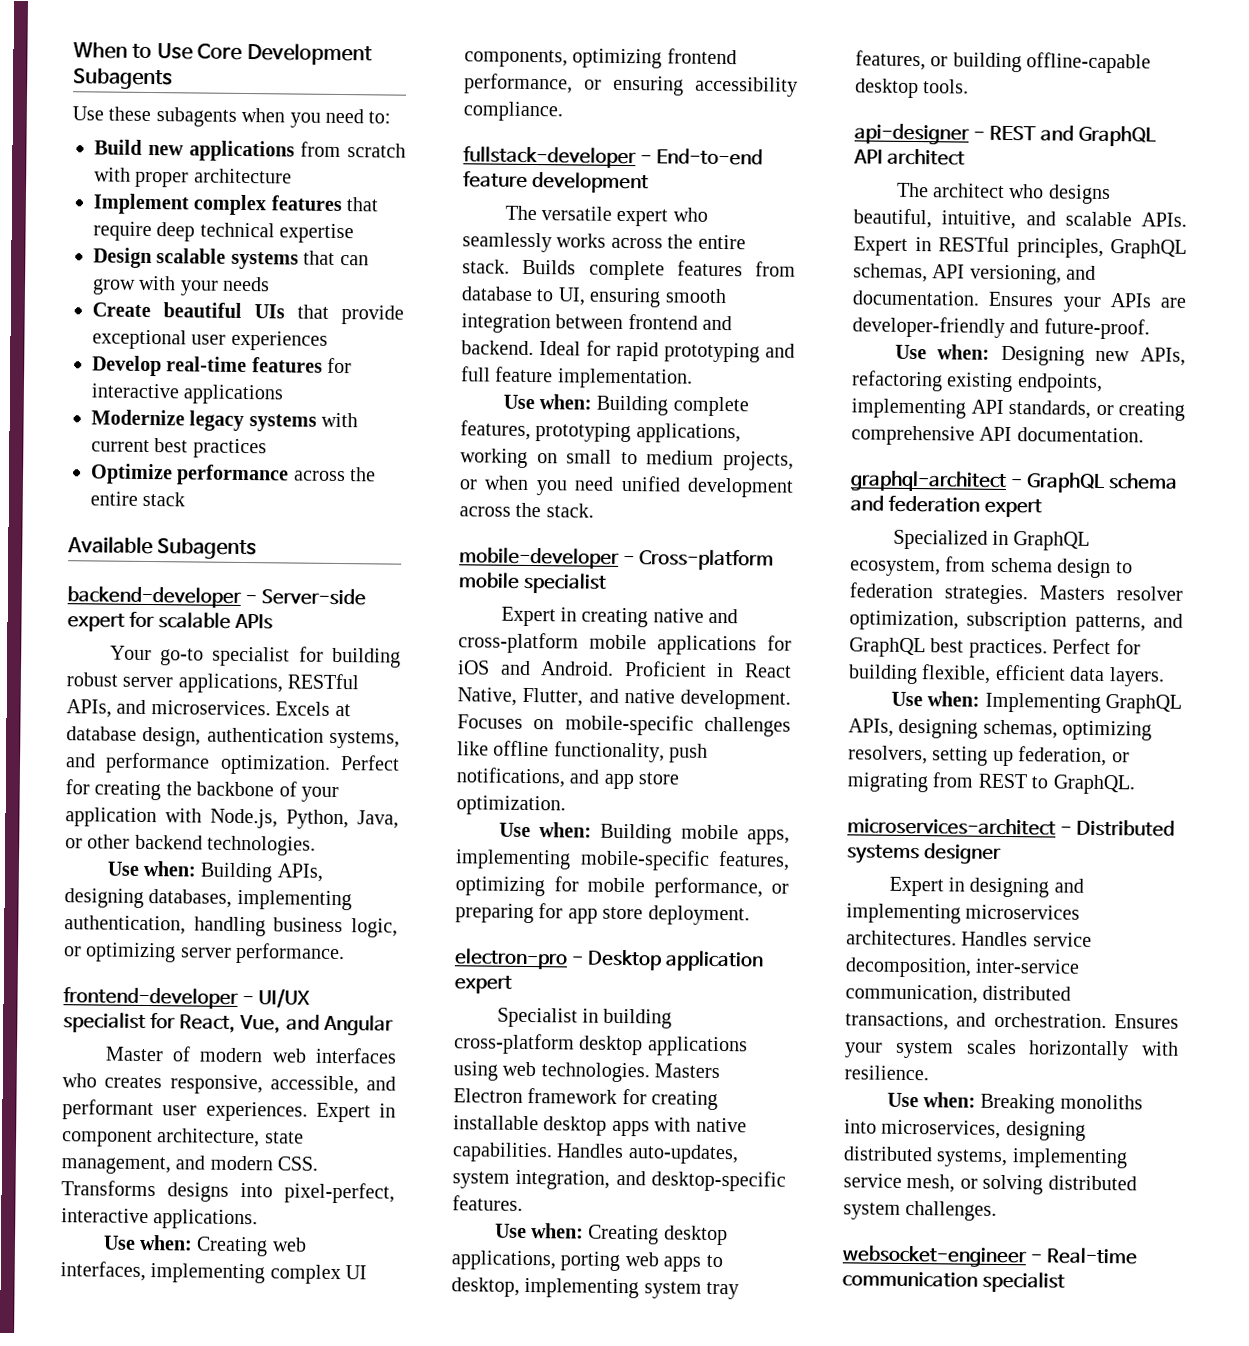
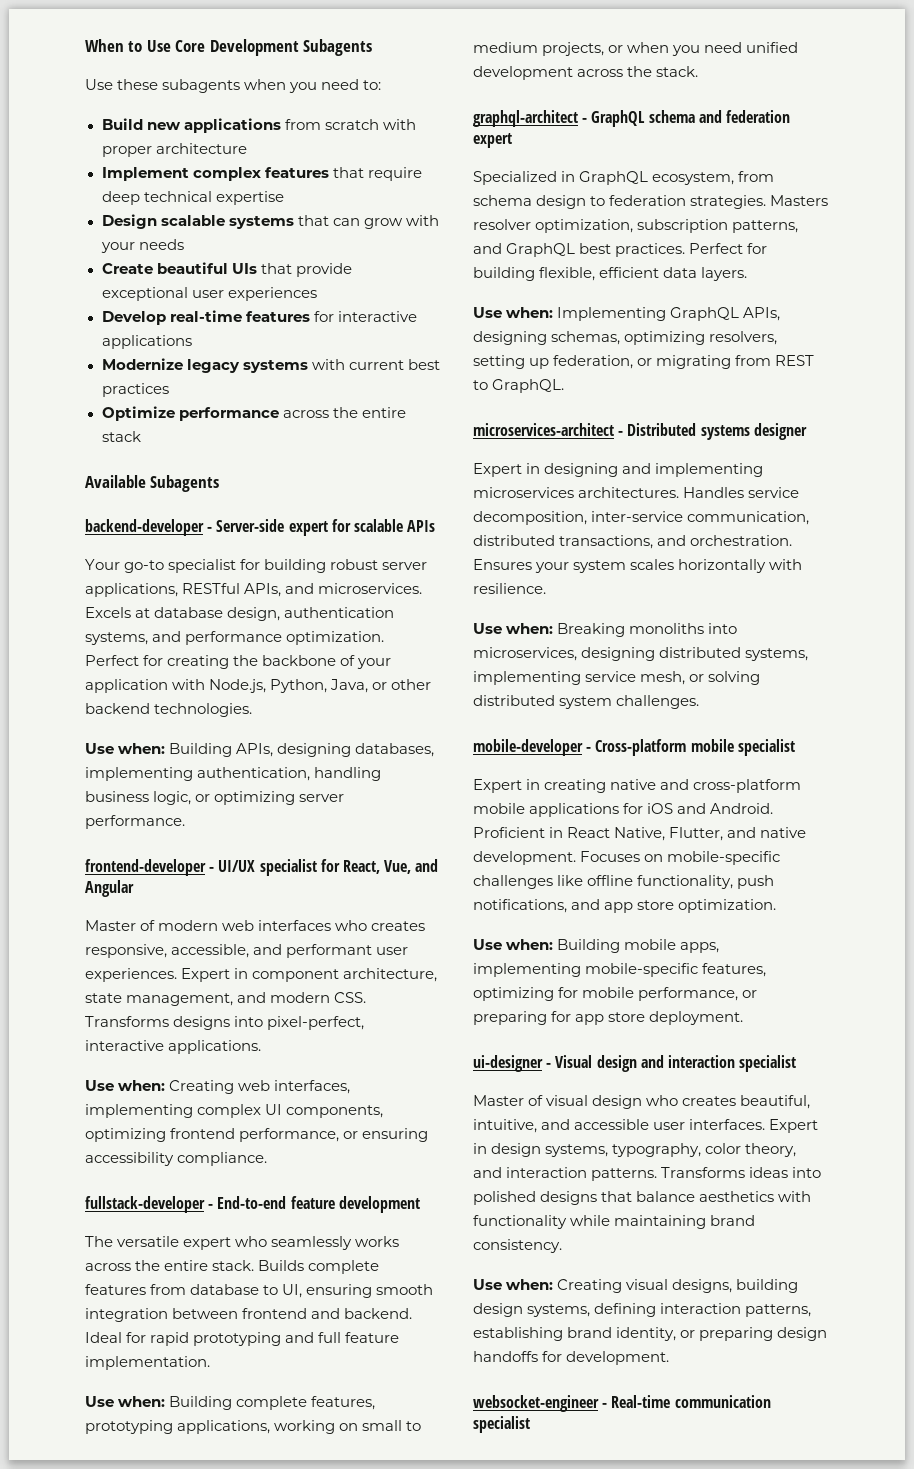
[459,547,775,571] [458,572,608,594] [500,606,739,628] [458,632,792,656] [457,660,792,678] [457,687,791,710] [457,714,791,737] [457,740,709,763] [456,767,680,790] [456,795,566,816] [498,822,790,845] [455,849,790,871] [455,876,789,899] [455,903,750,926] [454,948,765,972] [454,975,512,994] [496,1007,673,1029] [454,1033,748,1057] [453,1061,721,1083] [453,1088,719,1111] [453,1115,747,1137] [452,1142,739,1165] [452,1169,786,1192] [452,1195,523,1211] [494,1223,728,1246] [451,1250,723,1272] [451,1277,740,1300] [855,50,1152,74] [855,78,970,99] [854,123,1157,147] [853,148,966,166] [896,182,1111,205] [853,208,1187,230] [853,236,1187,259] [853,263,1097,285] [852,290,1186,312] [852,316,1150,340] [894,344,1186,366] [851,370,1103,393] [851,398,1185,421] [851,425,1144,446] // mobile-developer - Cross-platform mobile specialist // Expert in creating native and cross-platform mobile applications for iOS and Android. Proficient in React Native, Flutter, and native development. Focuses on mobile-specific challenges like offline functionality, push notifications, and app store optimization. // Use when: Building mobile apps, implementing mobile-specific features, optimizing for mobile performance, or preparing for app store deployment. // electron-pro - Desktop application expert // Specialist in building cross-platform desktop applications using web technologies. Masters Electron framework for creating installable desktop apps with native capabilities. Handles auto-updates, system integration, and desktop-specific features. // Use when: Creating desktop applications, porting web apps to desktop, implementing system tray features, or building offline-capable desktop tools. // api-designer - REST and GraphQL API architect // The architect who designs beautiful, intuitive, and scalable APIs. Expert in RESTful principles, GraphQL schemas, API versioning, and documentation. Ensures your APIs are developer-friendly and future-proof. // Use when: Designing new APIs, refactoring existing endpoints, implementing API standards, or creating comprehensive API documentation. -> (699, 71) none
(998, 1210) none -> [473,739,795,756] [473,779,802,793] [473,803,774,817] [473,827,807,841] [473,851,781,865] [473,875,775,889] [473,899,777,913] [473,939,720,953] [473,963,767,977] [473,987,758,1001] [473,1011,744,1025] [473,1055,797,1072] [473,1095,811,1109] [473,1119,819,1133] [473,1143,797,1157] [473,1167,822,1181] [473,1191,812,1205] [473,1215,756,1229] [473,1239,562,1253] [473,1279,799,1293] [473,1303,812,1317] [473,1327,828,1341] [473,1351,670,1365] // mobile-developer - Cross-platform mobile specialist // Expert in creating native and cross-platform mobile applications for iOS and Android. Proficient in React Native, Flutter, and native development. Focuses on mobile-specific challenges like offline functionality, push notifications, and app store optimization. // Use when: Building mobile apps, implementing mobile-specific features, optimizing for mobile performance, or preparing for app store deployment. // ui-designer - Visual design and interaction specialist // Master of visual design who creates beautiful, intuitive, and accessible user interfaces. Expert in design systems, typography, color theory, and interaction patterns. Transforms ideas into polished designs that balance aesthetics with functionality while maintaining brand consistency. // Use when: Creating visual designs, building design systems, defining interaction patterns, establishing brand identity, or preparing design handoffs for development.

